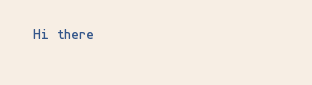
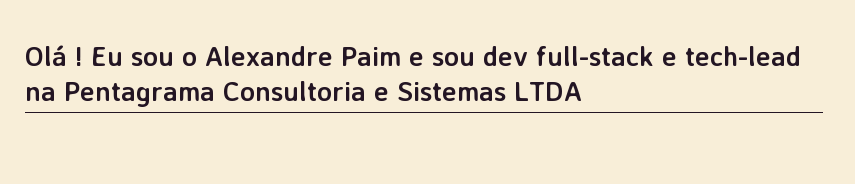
[33,29,94,39] Hi there -> [25,45,801,66] [25,81,582,107] Olá ! Eu sou o Alexandre Paim e sou dev full-stack e tech-lead na Pentagrama Consultoria e Sistemas LTDA

